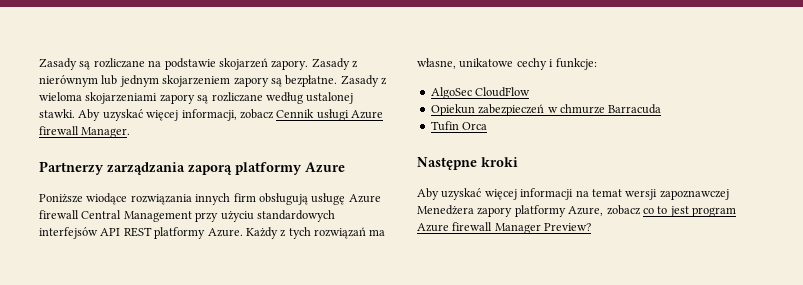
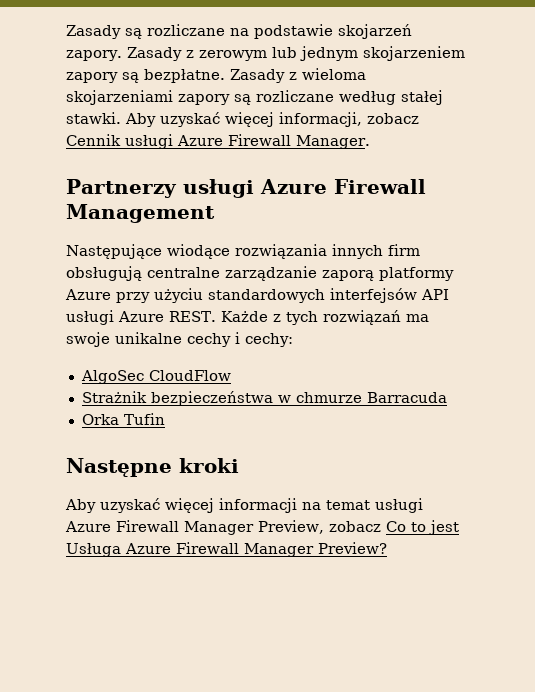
[39,75,98,87] nierównym -> [198,50,267,61] zerowym
[306,92,354,104] ustalonej -> [401,90,443,105] stałej
[39,126,79,135] firewall -> [228,134,291,146] Firewall
[107,162,345,175] [39,194,83,203] zarządzania zaporą platformy Azure // Poniższe -> [183,179,426,198] [66,204,215,223] [66,244,162,259] usługi Azure Firewall Management // Następujące
[311,193,381,205] [39,210,192,222] usługę Azure firewall Central Management -> [147,266,454,281] [65,289,111,300] centralne zarządzanie zaporą platformy Azure
[123,227,278,239] REST platformy Azure. Każdy -> [66,310,268,325] usługi Azure REST. Każde
[417,58,514,69] własne, unikatowe -> [66,332,182,347] swoje unikalne
[555,58,597,70] funkcje: -> [245,333,293,347] cechy:
[430,104,545,116] Opiekun zabezpieczeń -> [81,391,273,406] Strażnik bezpieczeństwa
(662, 109) none -> [81,414,119,425] Orka
[462,122,488,130] Orca -> (165, 419) none
[625,189,729,200] [417,205,736,217] [417,222,493,232] wersji zapoznawczej Menedżera zapory platformy Azure, zobacz co to jest program Azure firewall -> [375,498,423,513] [65,520,459,535] [66,542,239,557] usługi Azure Firewall Manager Preview, zobacz Co to jest Usługa Azure Firewall

